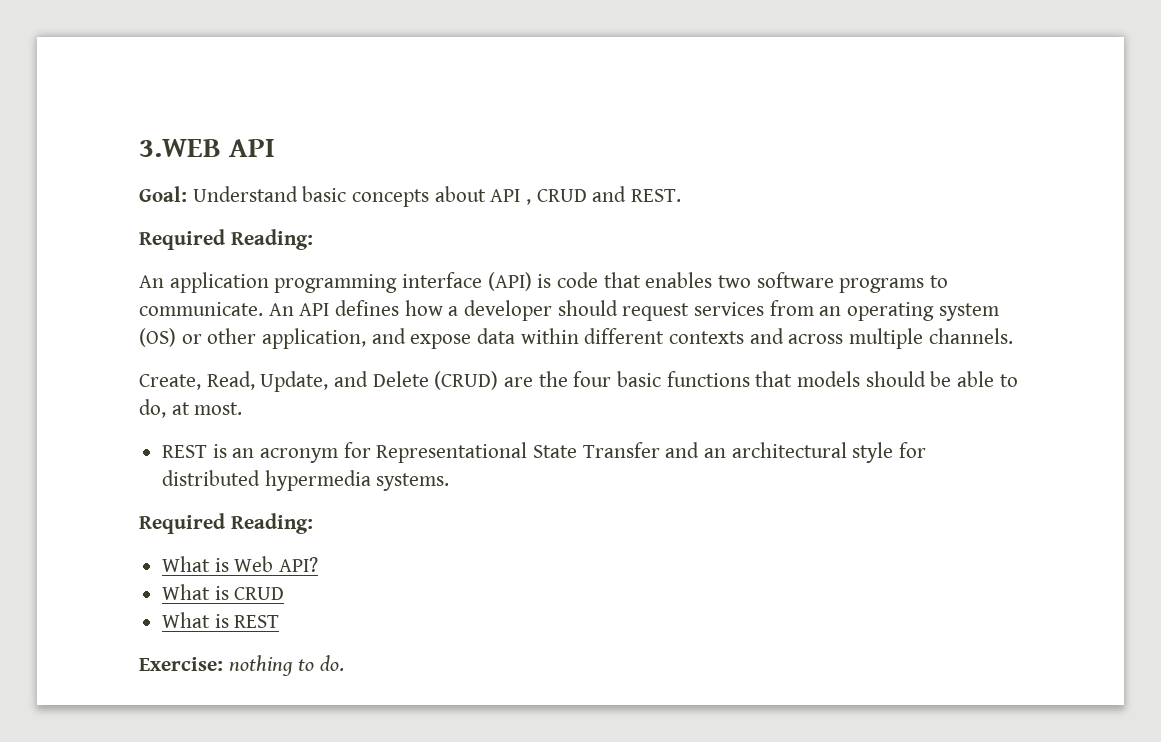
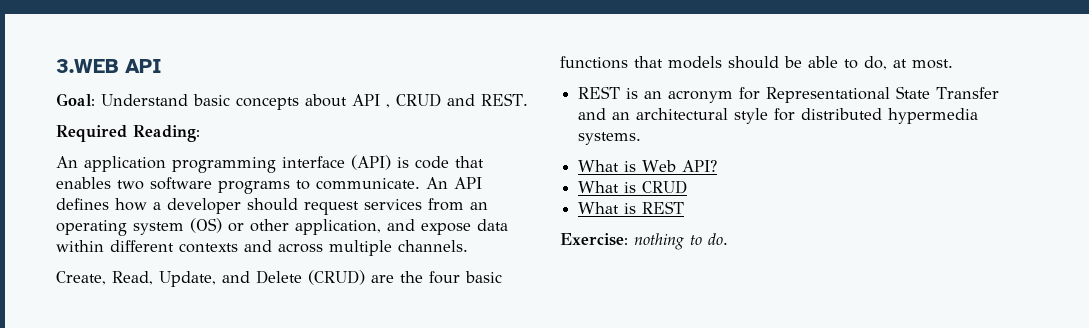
[139,513,313,534] // Required Reading: -> (642, 138) none

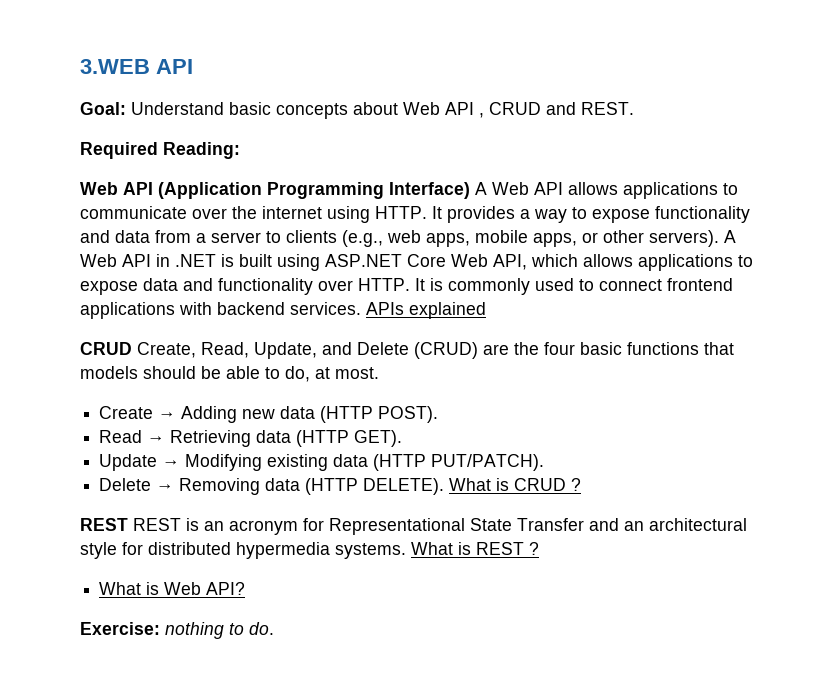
(347, 100) none -> [403,102,440,115] Web
[56,155,484,173] [56,177,482,194] [56,198,488,215] [56,218,508,236] [56,240,468,256] An application programming interface (API) is code that enables two software programs to communicate. An API defines how a developer should request services from an operating system (OS) or other application, and expose data within different contexts and across multiple channels. // -> [80,182,738,199] [80,206,750,223] [80,230,736,247] [80,254,753,271] [80,278,733,295] [80,302,486,319] [80,342,132,355] Web API (Application Programming Interface) A Web API allows applications to communicate over the internet using HTTP. It provides a way to expose functionality and data from a server to clients (e.g., web apps, mobile apps, or other servers). A Web API in .NET is built using ASP.NET Core Web API, which allows applications to expose data and functionality over HTTP. It is commonly used to connect frontend applications with backend services. APIs explained // CRUD
(953, 64) none -> [99,406,439,423] [99,430,403,447] [99,454,545,471] [99,478,582,495] [80,518,128,531] Create → Adding new data (HTTP POST). // Read → Retrieving data (HTTP GET). // Update → Modifying existing data (HTTP PUT/PATCH). // Delete → Removing data (HTTP DELETE). What is CRUD ? // REST
(642, 138) none -> [411,542,539,555] What is REST ?
[578,180,688,194] [578,201,685,214] // What is CRUD // What is REST -> (246, 588) none

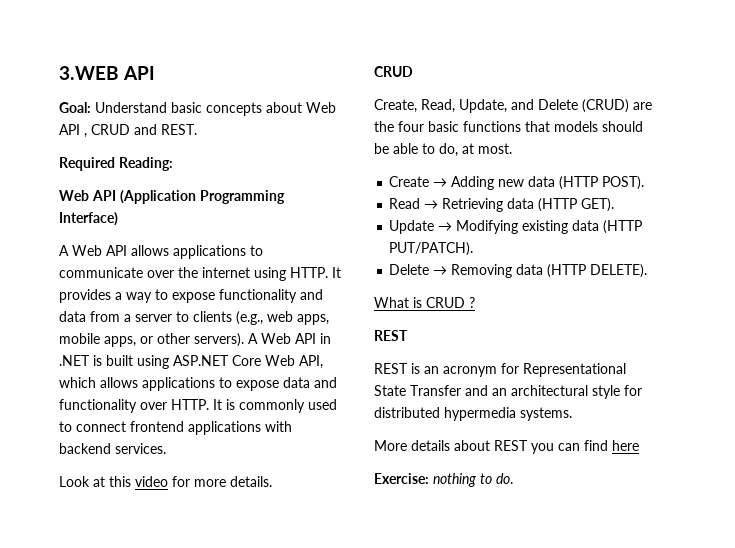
(470, 190) none -> (118, 219) //
[366,302,486,319] [80,342,132,355] APIs explained // CRUD -> [59,476,272,487] [374,66,413,77] // Look at this video for more details. // CRUD //
(445, 486) none -> (648, 271) //
(128, 524) none -> (408, 335) //
[411,542,539,555] [99,582,246,595] What is REST ? // What is Web API? -> [374,440,639,454] // More details about REST you can find here

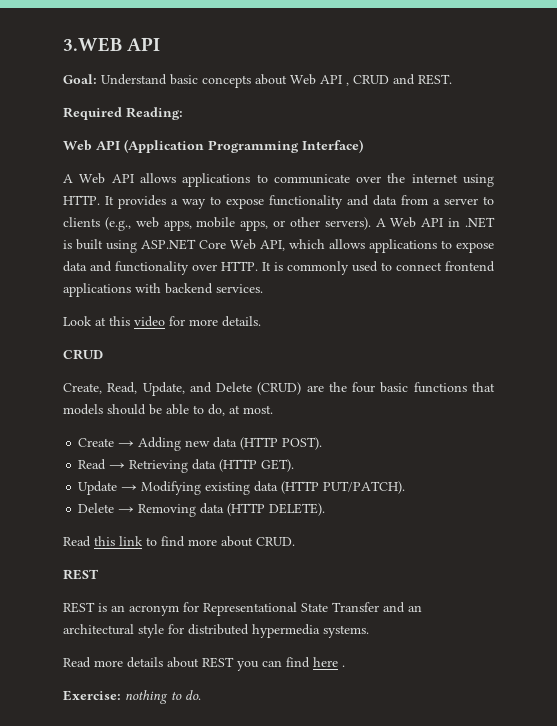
[374,297,475,308] What is CRUD ? -> [63,536,295,547] Read this link to find more about CRUD.
[374,440,407,451] More -> [63,657,123,668] Read more
(639, 445) none -> [342,665,345,667] .

